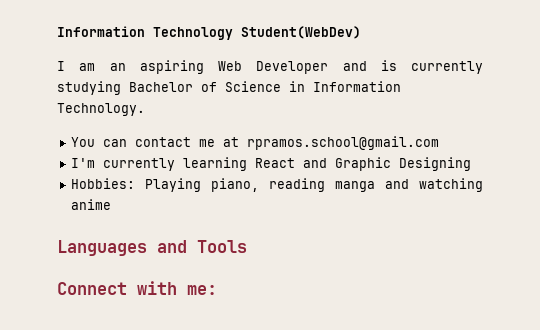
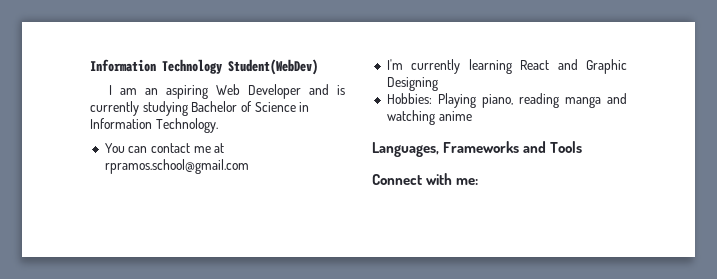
[57,240,147,256] Languages -> [372,141,520,157] Languages, Frameworks

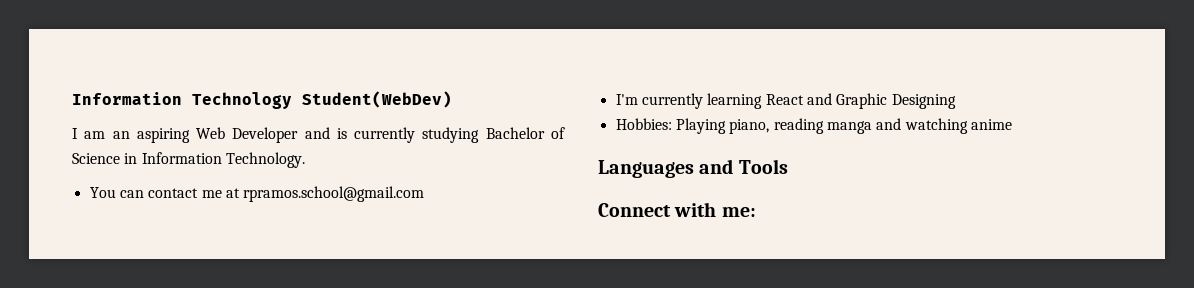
[372,141,520,157] Languages, Frameworks -> [598,160,694,178] Languages

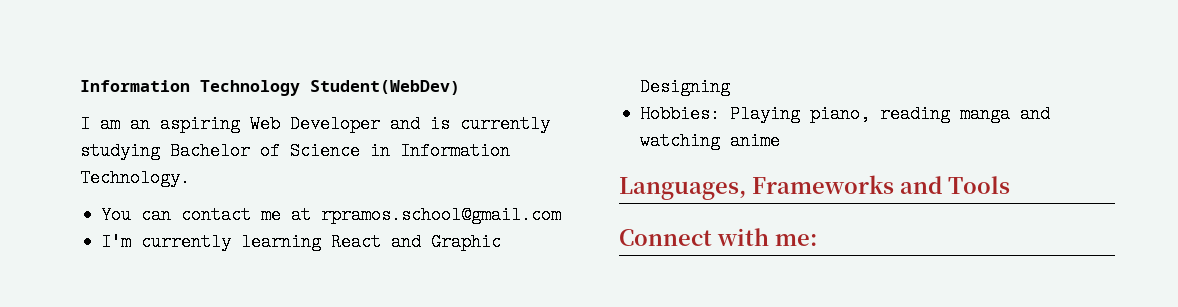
[598,160,694,178] Languages -> [619,175,894,200] Languages, Frameworks

